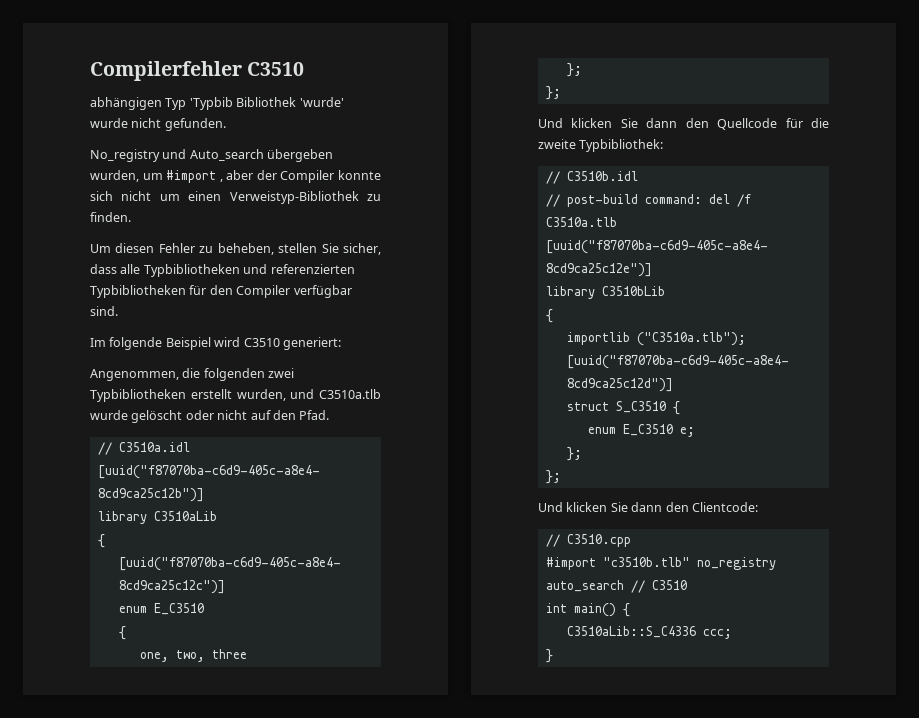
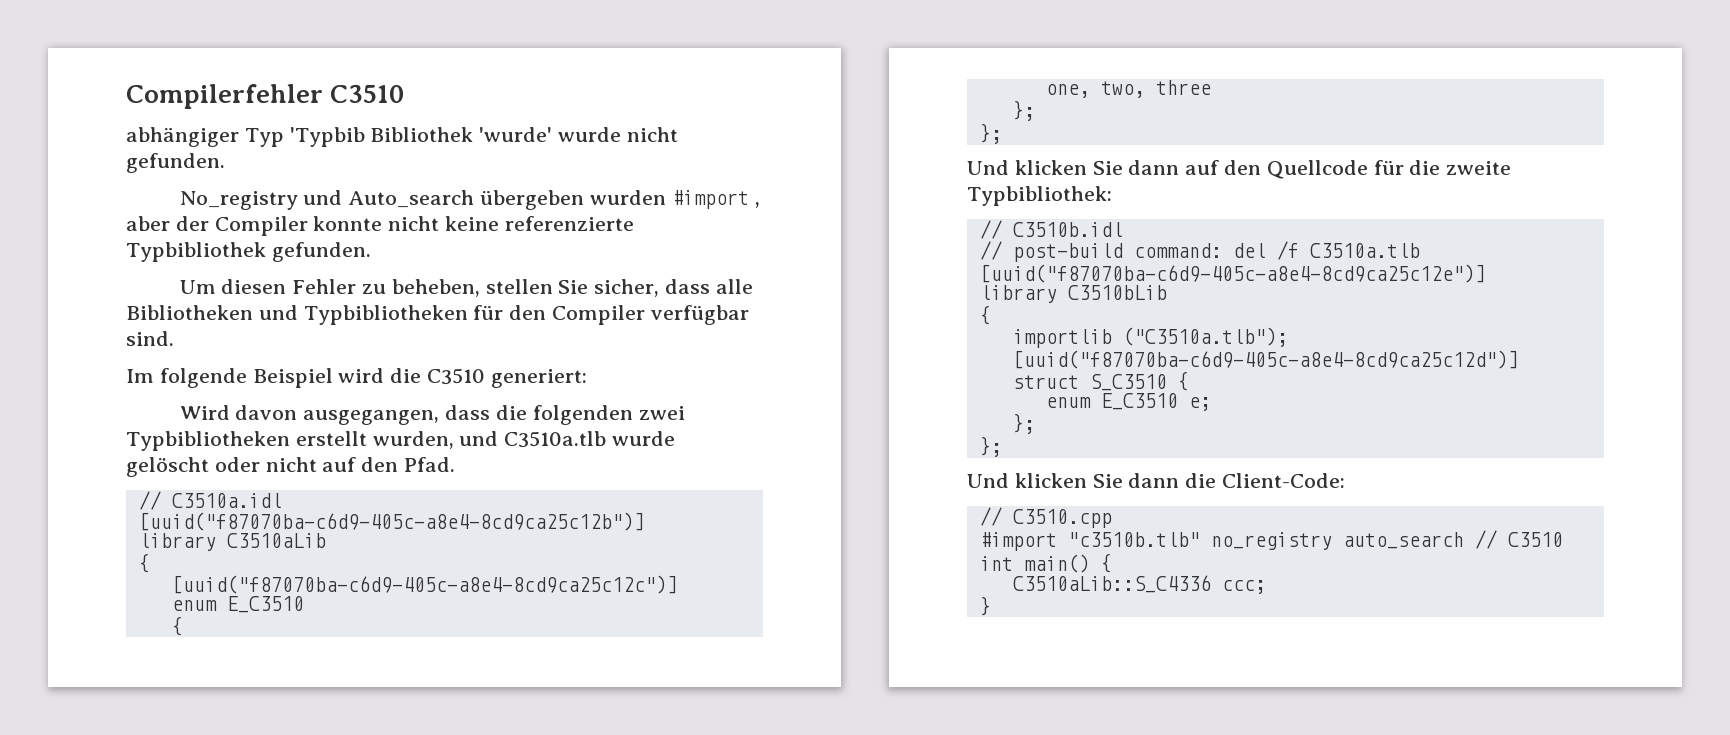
[90,97,162,110] abhängigen -> [126,127,239,147] abhängiger
[90,170,163,182] wurden, um -> [589,190,666,205] wurden
[90,191,381,204] [90,212,131,222] sich nicht um einen Verweistyp-Bibliothek zu finden. -> [388,216,634,231] [126,242,371,262] nicht keine referenzierte Typbibliothek gefunden.
[143,264,355,277] Typbibliotheken und referenzierten -> [126,305,298,320] Bibliotheken und
(241, 342) none -> [390,368,422,383] die
[90,369,179,381] Angenommen, -> [179,405,491,425] Wird davon ausgegangen, dass
(678, 123) none -> [1185,160,1220,175] auf
[665,502,758,512] den Clientcode: -> [1185,473,1346,488] die Client-Code:

